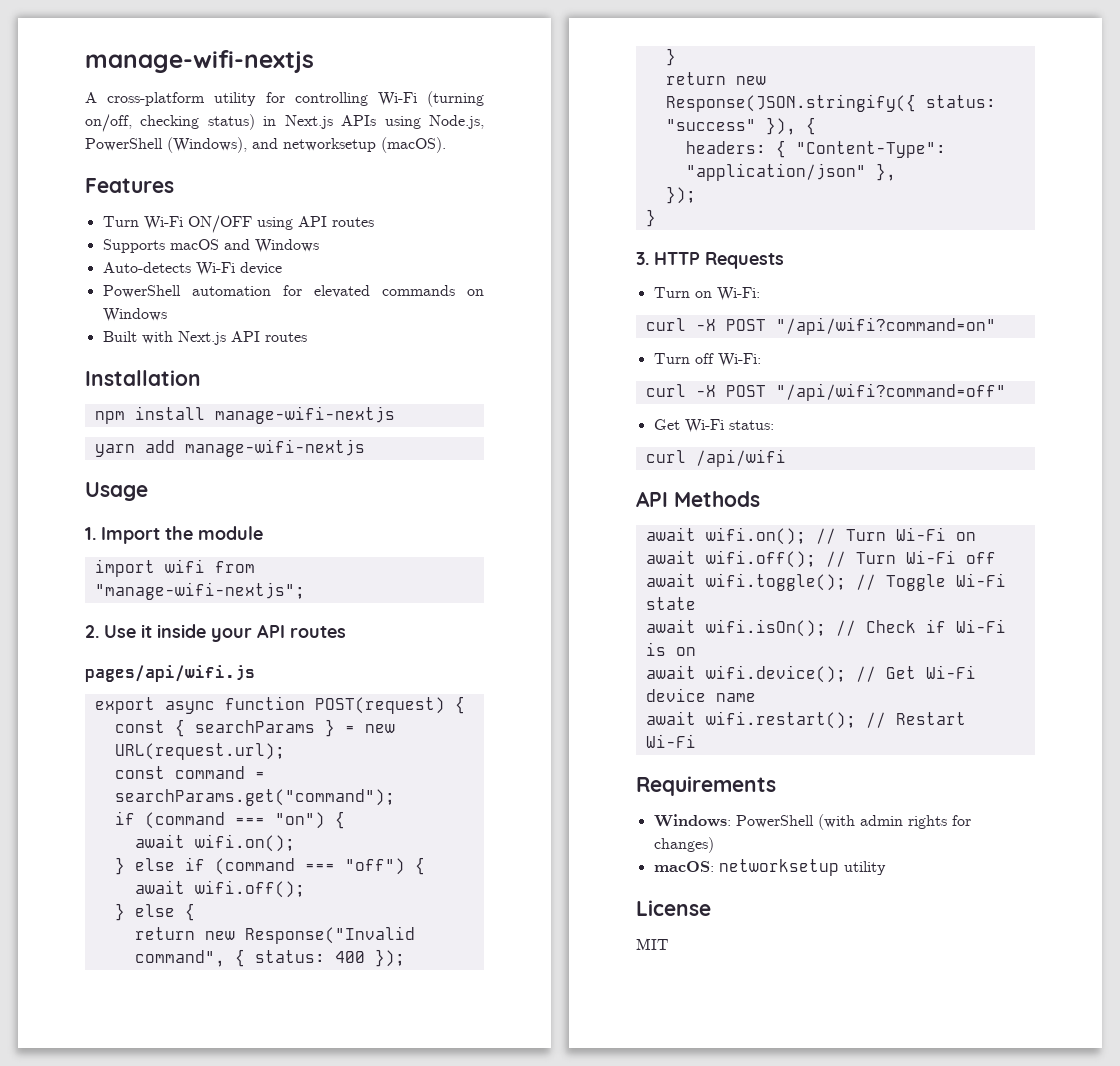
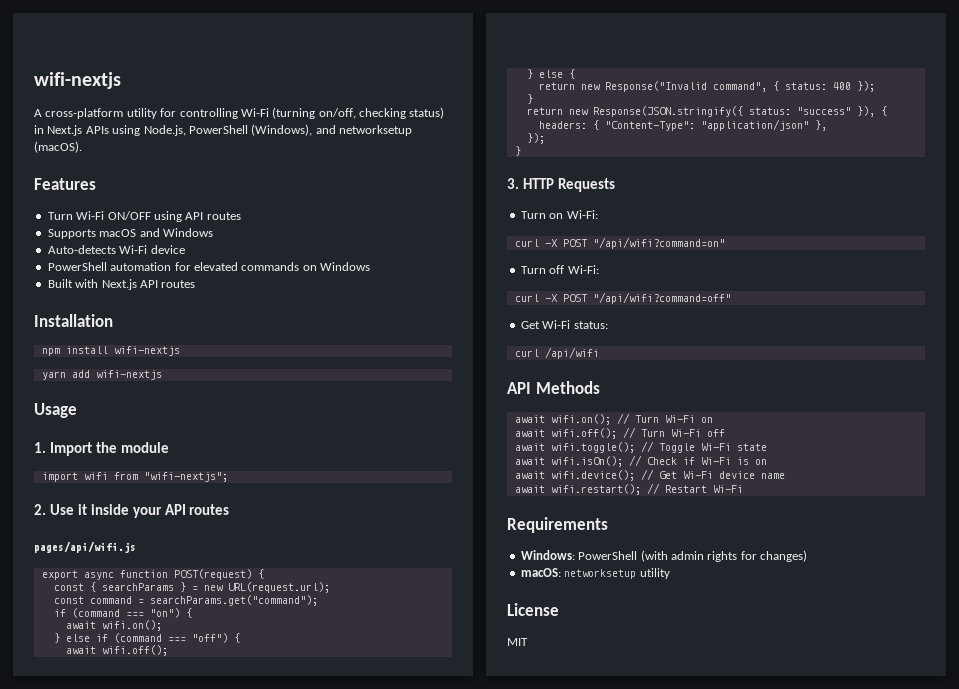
[85,50,314,73] manage-wifi-nextjs -> [34,72,121,89] wifi-nextjs
[214,406,395,424] manage-wifi-nextjs -> [113,346,180,356] wifi-nextjs
[184,439,365,457] manage-wifi-nextjs -> [95,370,162,380] wifi-nextjs
[94,582,305,600] "manage-wifi-nextjs"; -> [143,472,228,482] "wifi-nextjs";

